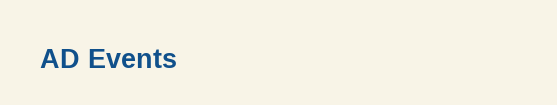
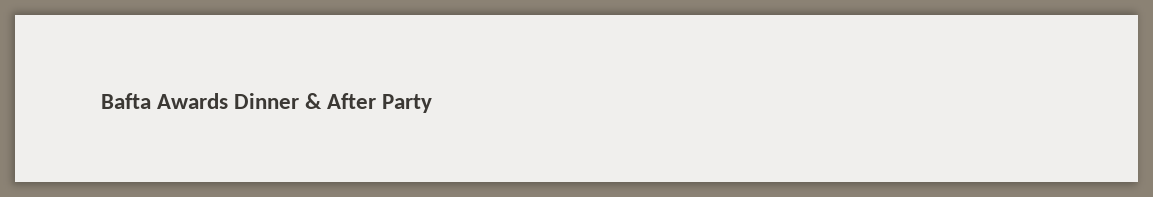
[40,49,177,68] AD Events -> [101,93,433,113] Bafta Awards Dinner & After Party

